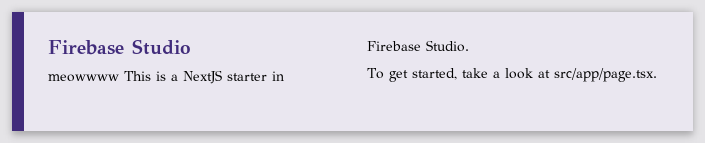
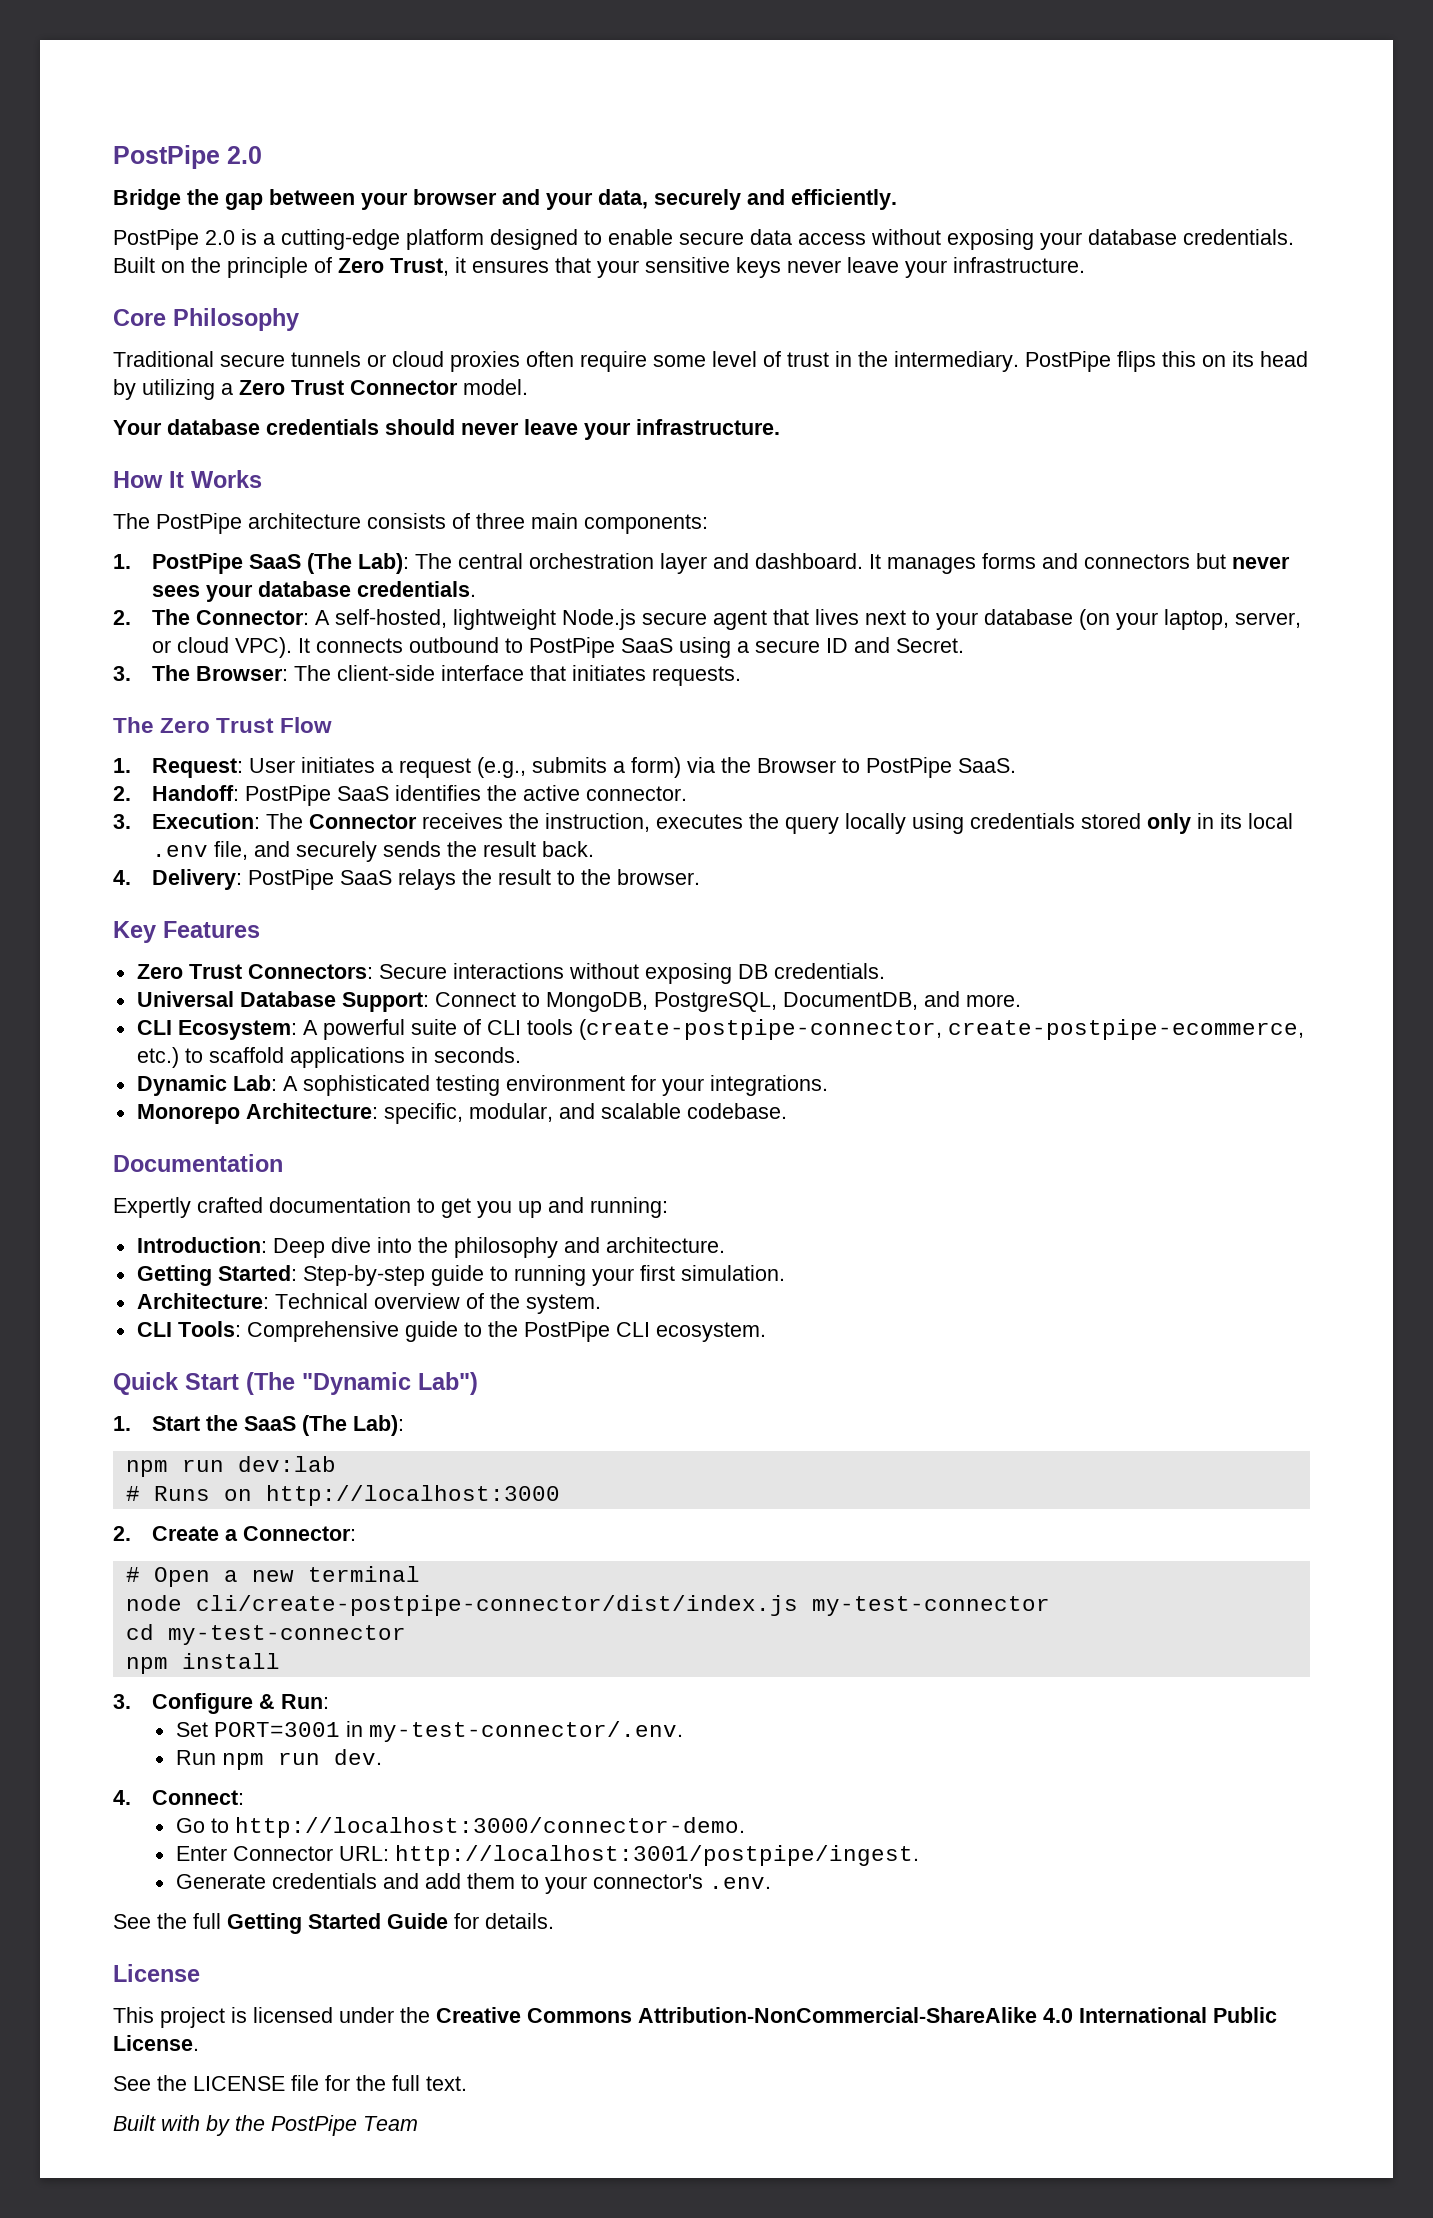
[48,39,191,55] [48,70,284,84] [367,40,469,52] [367,68,657,82] Firebase Studio // meowwww This is a NextJS starter in Firebase Studio. // To get started, take a look at src/app/page.tsx. -> [113,145,262,169] [113,189,897,210] [113,229,1294,250] [113,257,1085,278] [113,308,299,331] [113,351,1308,372] [113,379,528,400] [113,419,780,440] [113,470,262,488] [113,513,708,534] [113,553,1290,574] [151,581,476,602] [113,609,1301,630] [151,637,964,658] [113,665,741,686] [113,717,333,733] [113,757,1016,778] [113,785,687,806] [113,813,1293,834] [151,841,594,862] [113,869,700,890] [113,921,260,943] [136,963,885,984] [136,991,1021,1012] [136,1019,1304,1040] [136,1047,521,1068] [136,1075,828,1096] [136,1103,787,1124] [113,1154,283,1172] [113,1197,668,1218] [136,1237,725,1258] [136,1265,785,1286] [136,1293,601,1314] [136,1321,766,1342] [113,1372,478,1395] [113,1415,404,1436] [125,1456,336,1477] [125,1485,560,1506] [113,1526,356,1541] [125,1566,420,1587] [125,1595,1050,1616] [125,1624,406,1645] [125,1653,280,1674] [113,1693,329,1714] [175,1721,683,1742] [175,1749,382,1770] [113,1790,244,1805] [175,1817,745,1838] [175,1845,919,1866] [175,1873,771,1894] [113,1913,554,1934] [113,1964,200,1982] [113,2007,1277,2028] [113,2035,199,2051] [113,2075,467,2091] [113,2115,418,2136] PostPipe 2.0 // Bridge the gap between your browser and your data, securely and efficiently. // PostPipe 2.0 is a cutting-edge platform designed to enable secure data access without exposing your database credentials. Built on the principle of Zero Trust, it ensures that your sensitive keys never leave your infrastructure. // Core Philosophy // Traditional secure tunnels or cloud proxies often require some level of trust in the intermediary. PostPipe flips this on its head by utilizing a Zero Trust Connector model. // Your database credentials should never leave your infrastructure. // How It Works // The PostPipe architecture consists of three main components: // 1. PostPipe SaaS (The Lab): The central orchestration layer and dashboard. It manages forms and connectors but never sees your database credentials. // 2. The Connector: A self-hosted, lightweight Node.js secure agent that lives next to your database (on your laptop, server, or cloud VPC). It connects outbound to PostPipe SaaS using a secure ID and Secret. // 3. The Browser: The client-side interface that initiates requests. // The Zero Trust Flow // 1. Request: User initiates a request (e.g., submits a form) via the Browser to PostPipe SaaS. // 2. Handoff: PostPipe SaaS identifies the active connector. // 3. Execution: The Connector receives the instruction, executes the query locally using credentials stored only in its local .env file, and securely sends the result back. // 4. Delivery: PostPipe SaaS relays the result to the browser. // Key Features // Zero Trust Connectors: Secure interactions without exposing DB credentials. // Universal Database Support: Connect to MongoDB, PostgreSQL, DocumentDB, and more. // CLI Ecosystem: A powerful suite of CLI tools (create-postpipe-connector, create-postpipe-ecommerce, etc.) to scaffold applications in seconds. // Dynamic Lab: A sophisticated testing environment for your integrations. // Monorepo Architecture: specific, modular, and scalable codebase. // Documentation // Expertly crafted documentation to get you up and running: // Introduction: Deep dive into the philosophy and architecture. // Getting Started: Step-by-step guide to running your first simulation. // Architecture: Technical overview of the system. // CLI Tools: Comprehensive guide to the PostPipe CLI ecosystem. // Quick Start (The "Dynamic Lab") // 1. Start the SaaS (The Lab): // npm run dev:lab // # Runs on http://localhost:3000 // 2. Create a Connector: // # Open a new terminal // node cli/create-postpipe-connector/dist/index.js my-test-connector // cd my-test-connector // npm install // 3. Configure & Run: // Set PORT=3001 in my-test-connector/.env. // Run npm run dev. // 4. Connect: // Go to http://localhost:3000/connector-demo. // Enter Connector URL: http://localhost:3001/postpipe/ingest. // Generate credentials and add them to your connector's .env. // See the full Getting Started Guide for details. // License // This project is licensed under the Creative Commons Attribution-NonCommercial-ShareAlike 4.0 International Public License. // See the LICENSE file for the full text. // Built with by the PostPipe Team

